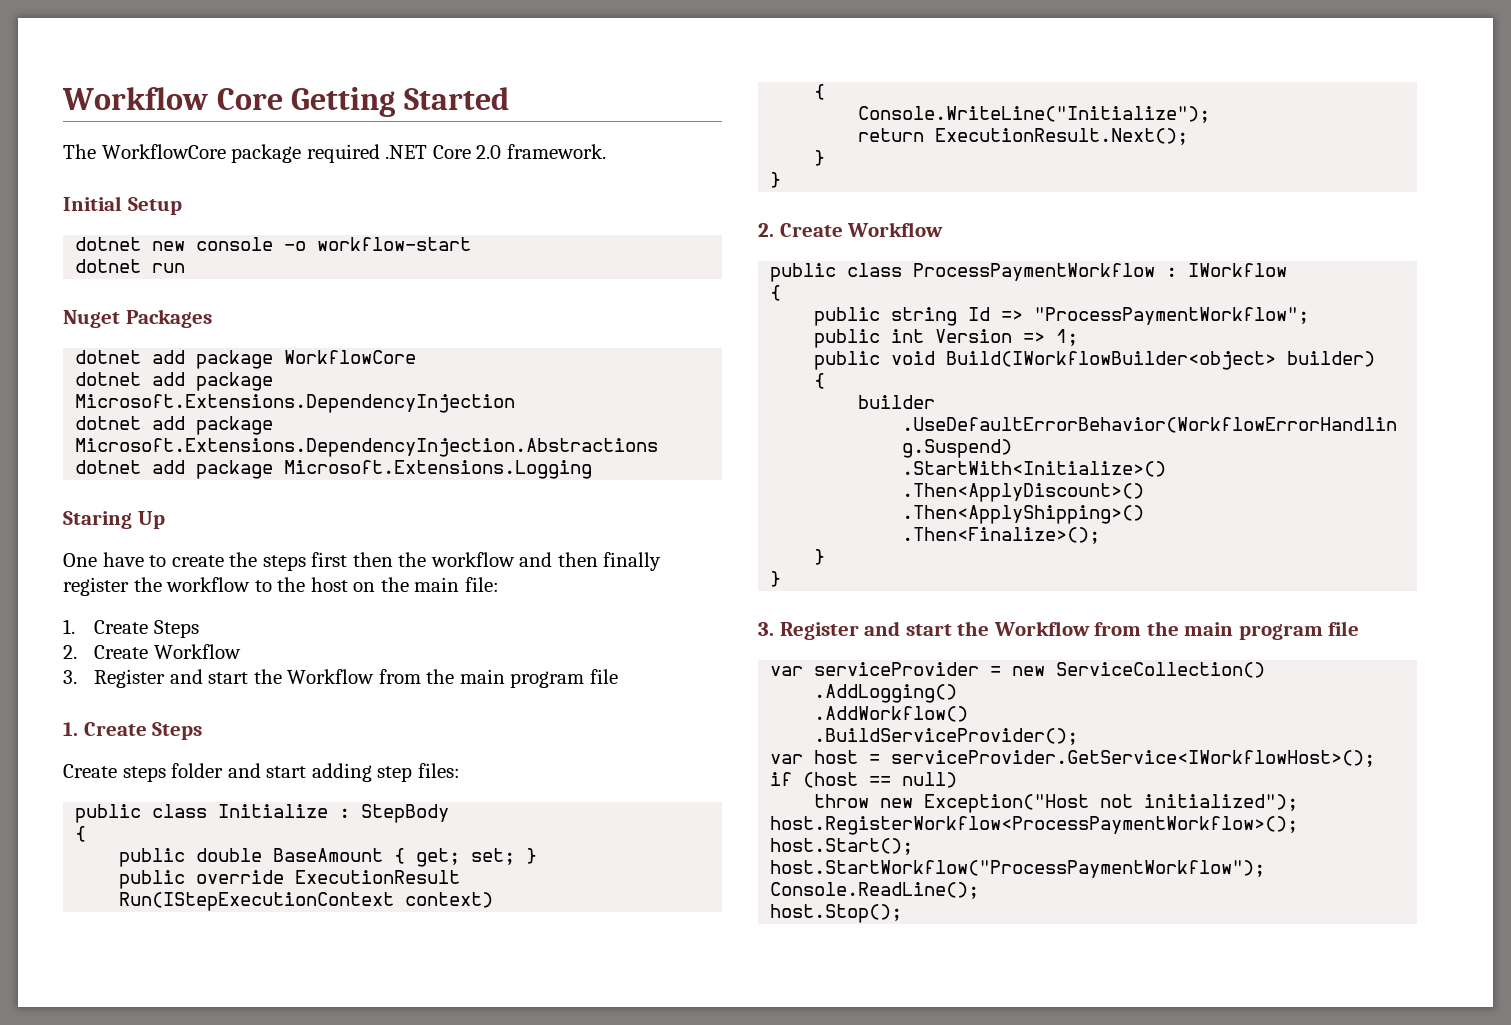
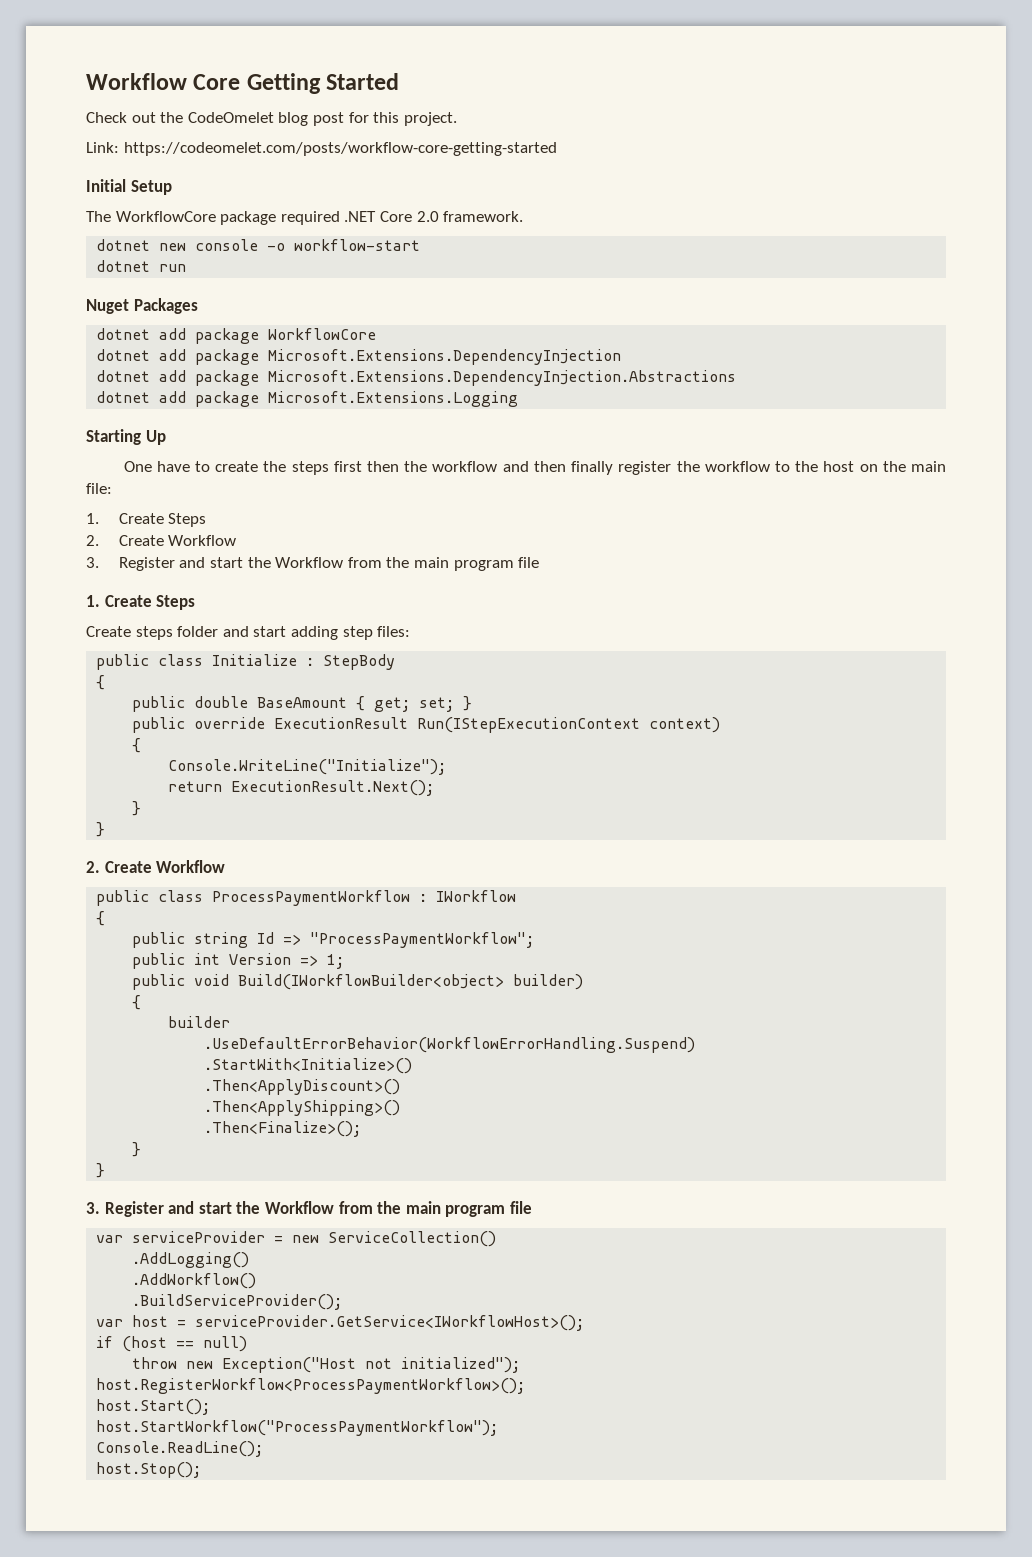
(509, 98) none -> [86,112,457,126] [86,142,557,156] [86,179,172,195] // Check out the CodeOmelet blog post for this project. // Link: https://codeomelet.com/posts/workflow-core-getting-started // Initial Setup
[63,196,182,215] // Initial Setup -> (524, 216) none
[63,511,132,529] Staring -> [86,429,141,445] Starting

